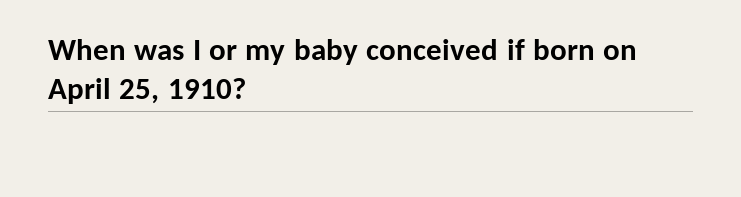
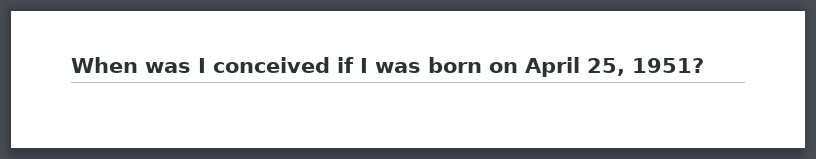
[209,39,525,65] or my baby conceived if -> [213,57,421,73] conceived if I was
[167,78,246,99] 1910? -> [632,58,704,73] 1951?

